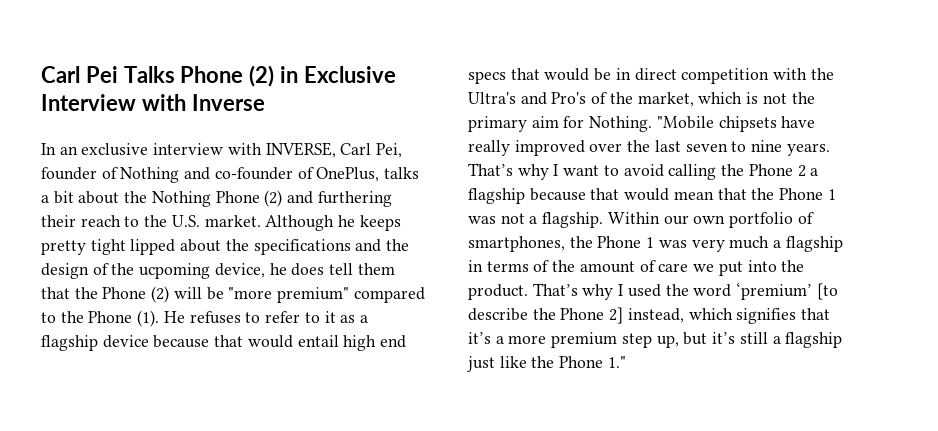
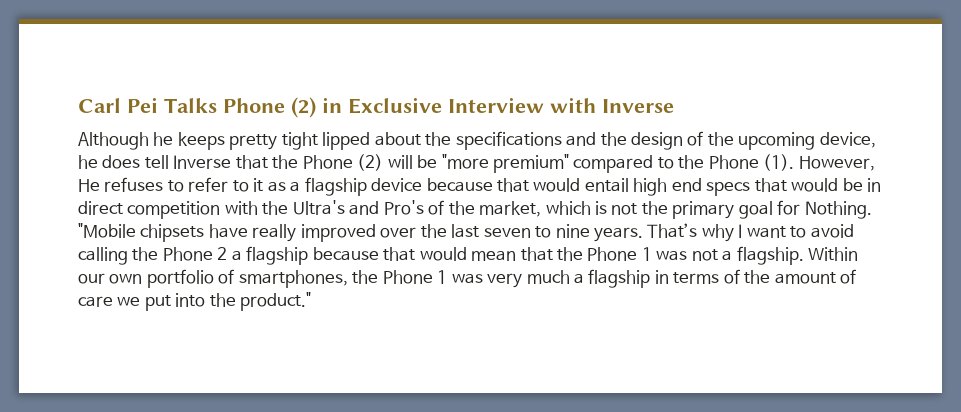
[41,142,403,158] [41,167,420,183] [41,190,392,207] [41,215,261,227] In an exclusive interview with INVERSE, Carl Pei, founder of Nothing and co-founder of OnePlus, talks a bit about the Nothing Phone (2) and furthering their reach to the U.S. market. -> (674, 106) none
[139,263,211,279] ucpoming -> [738,132,816,150] upcoming
[357,263,395,275] them -> [173,155,232,169] Inverse
(160, 318) none -> [798,156,875,171] However,
[531,116,559,128] aim -> [738,201,773,219] goal
[468,282,838,300] [468,307,831,324] [468,332,843,348] [467,356,626,372] product. That’s why I used the word ‘premium’ [to describe the Phone 2] instead, which signifies that it’s a more premium step up, but it’s still a flagship just like the Phone 1." -> [240,292,312,311] product."

